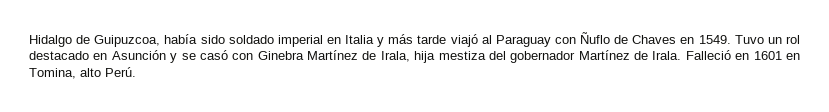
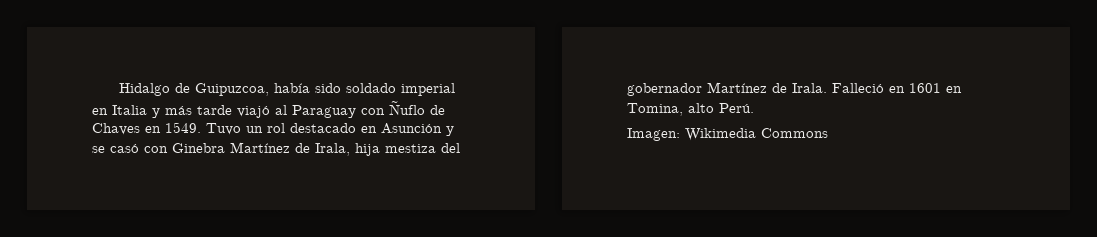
(136, 72) none -> [627,128,828,141] // Imagen: Wikimedia Commons

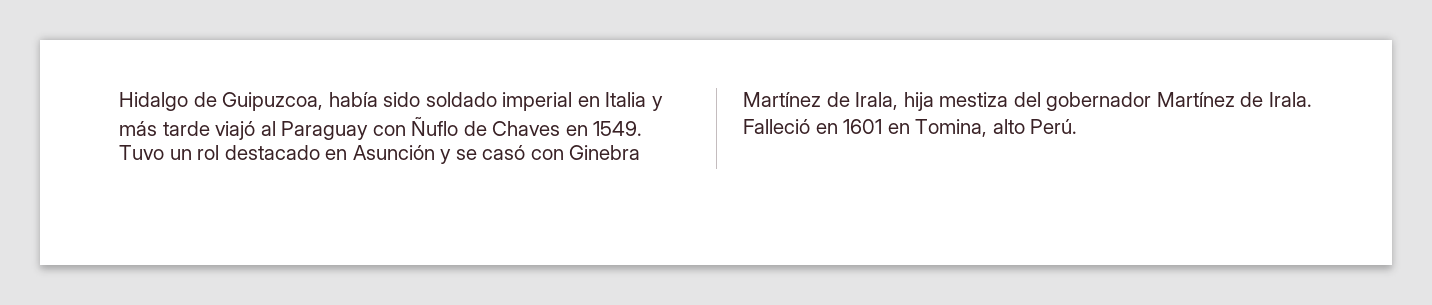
[627,128,828,141] // Imagen: Wikimedia Commons -> (1078, 126) none

